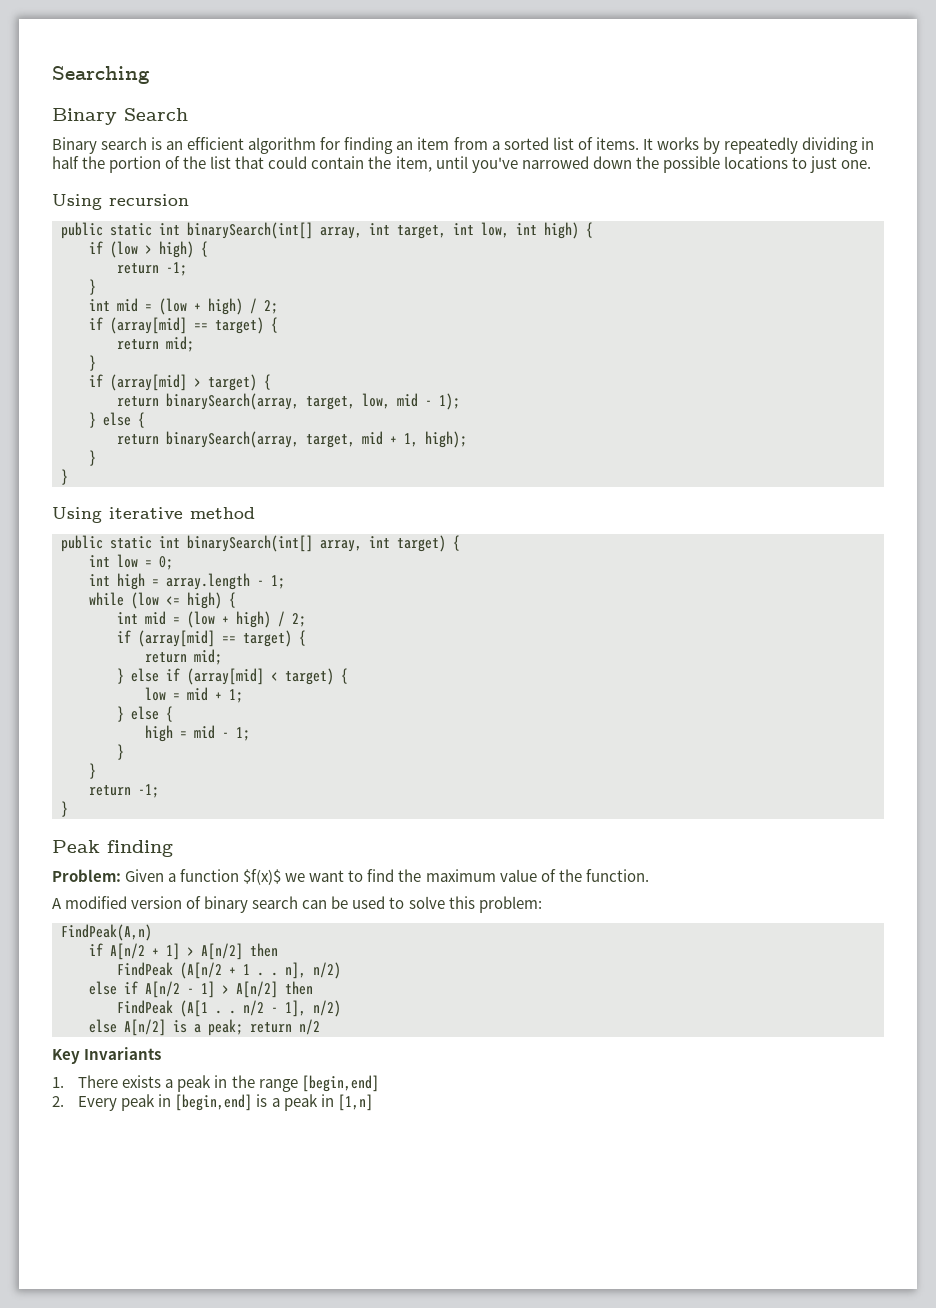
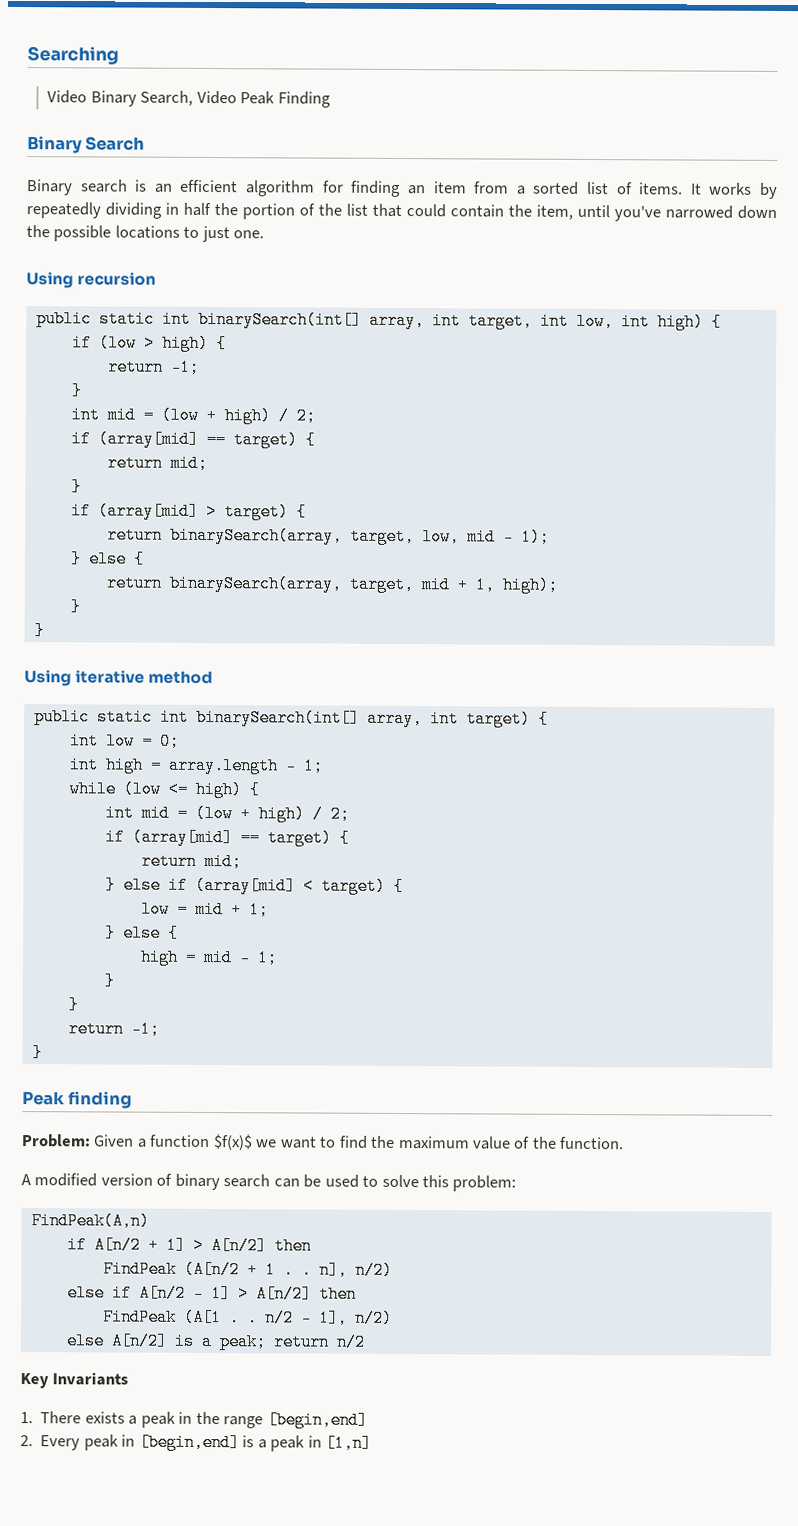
(150, 75) none -> [47,90,331,108] // Video Binary Search, Video Peak Finding

